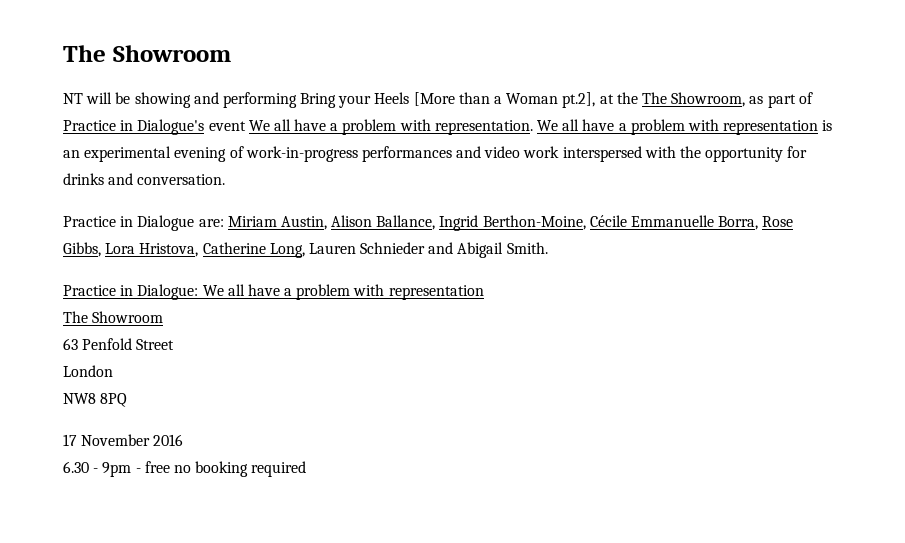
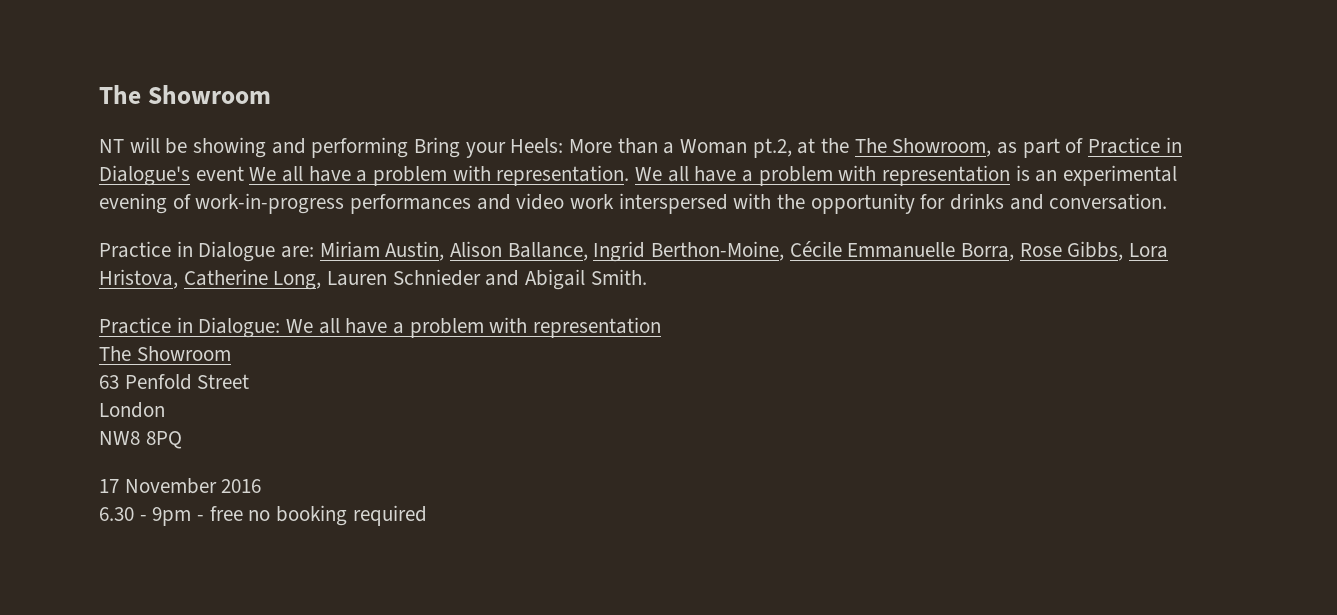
[374,92,455,106] Heels [More -> [510,138,613,153] Heels: More
[562,92,596,108] pt.2], -> [752,138,792,158] pt.2,

